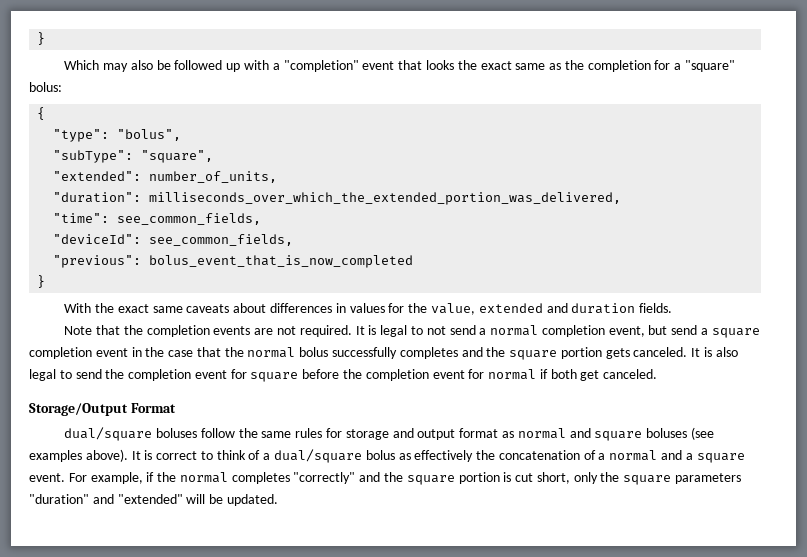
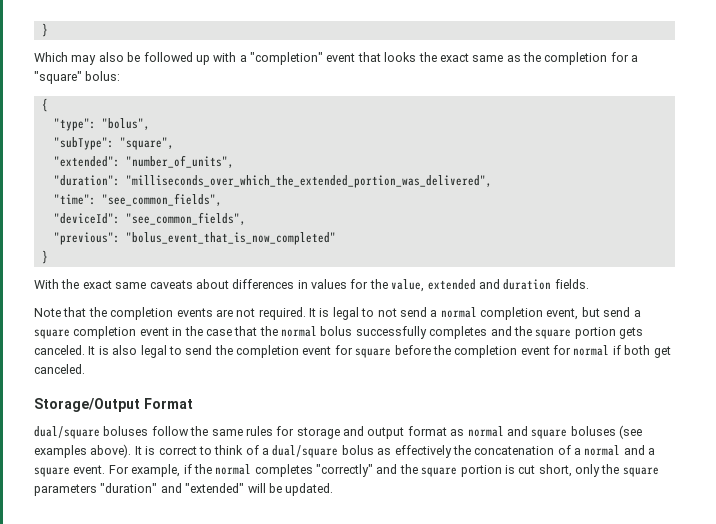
[149,171,278,183] number_of_units, -> [125,155,234,168] "number_of_units",
[149,192,622,205] milliseconds_over_which_the_extended_portion_was_delivered, -> [125,175,492,188] "milliseconds_over_which_the_extended_portion_was_delivered",
[117,213,262,225] see_common_fields, -> [101,193,222,206] "see_common_fields",
[149,234,294,246] see_common_fields, -> [125,212,246,225] "see_common_fields",
[149,255,414,268] bolus_event_that_is_now_completed -> [125,232,336,245] "bolus_event_that_is_now_completed"

